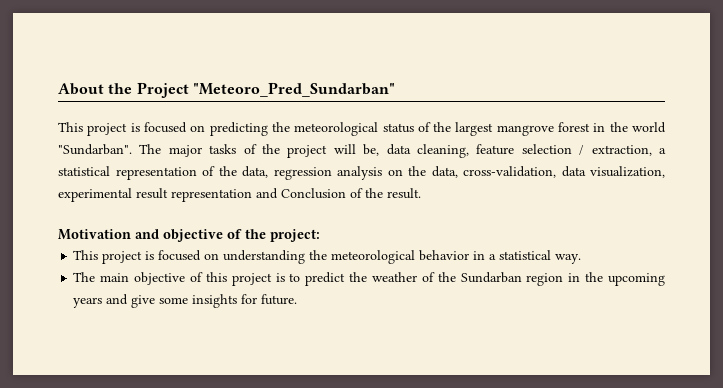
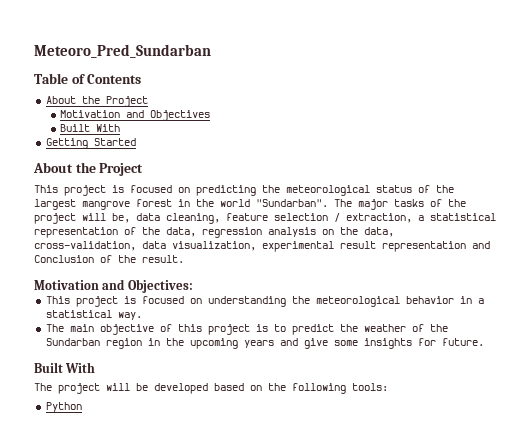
[58,82,395,98] About the Project "Meteoro_Pred_Sundarban" -> [34,44,211,58] [34,73,142,84] [45,96,148,107] [60,110,211,121] [60,124,121,132] [45,138,136,149] [33,162,144,176] Meteoro_Pred_Sundarban // Table of Contents // About the Project // Motivation and Objectives // Built With // Getting Started // About the Project
[163,229,320,242] objective of the project: -> [127,279,193,293] Objectives:
(298, 299) none -> [34,362,96,373] [34,383,388,394] [45,402,82,412] // Built With // The project will be developed based on the following tools: // Python

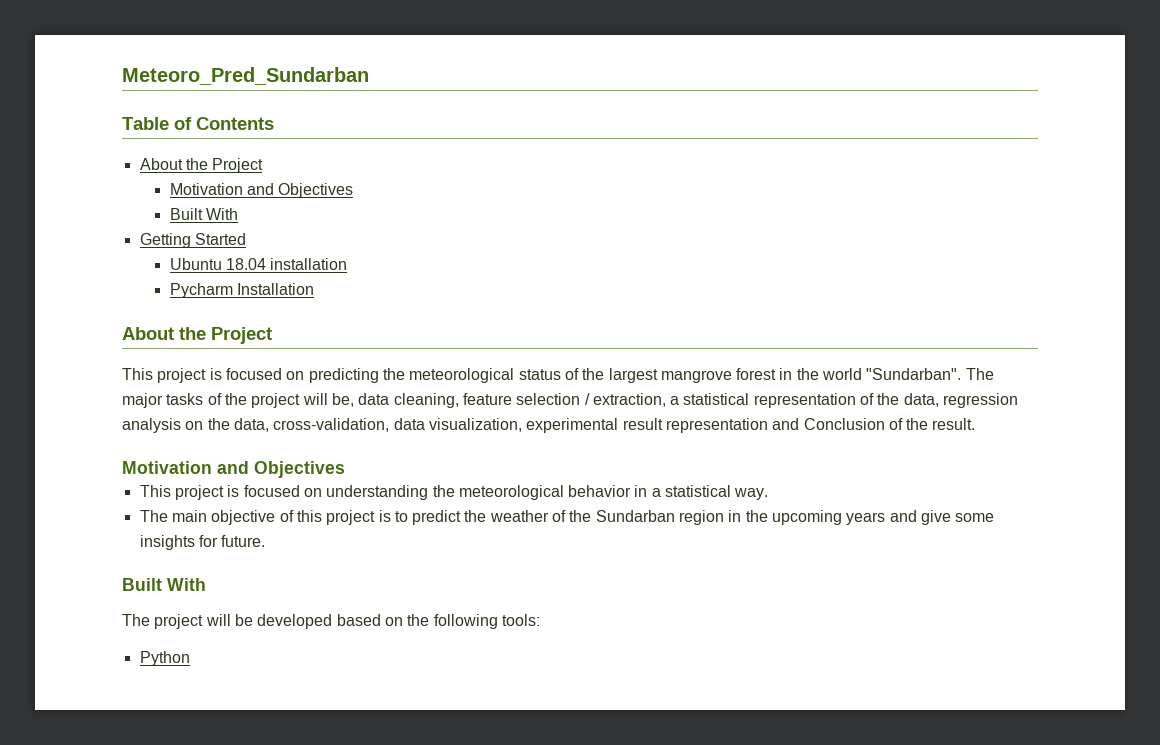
(136, 142) none -> [169,258,348,270] [169,283,315,298] // Ubuntu 18.04 installation // Pycharm Installation
[127,279,193,293] Objectives: -> [254,461,345,478] Objectives

